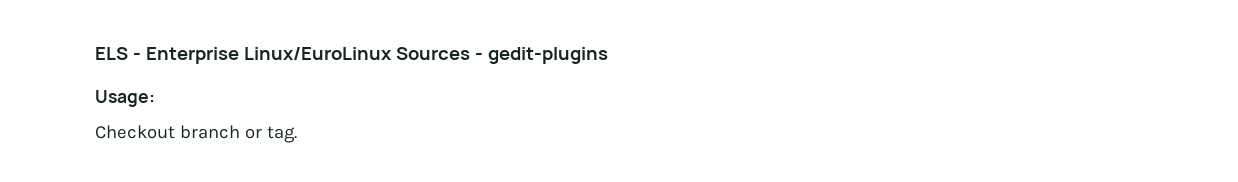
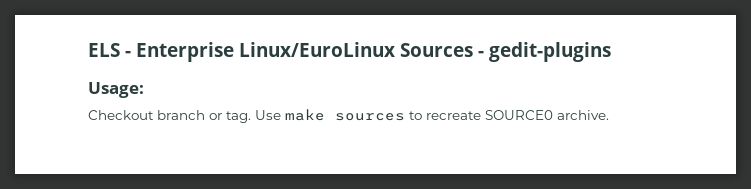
(297, 134) none -> [255,109,609,121] Use make sources to recreate SOURCE0 archive.

